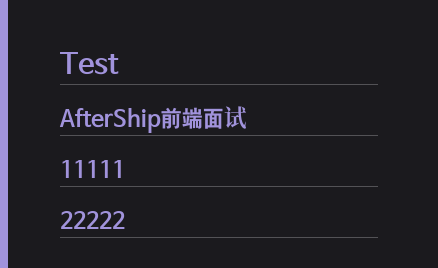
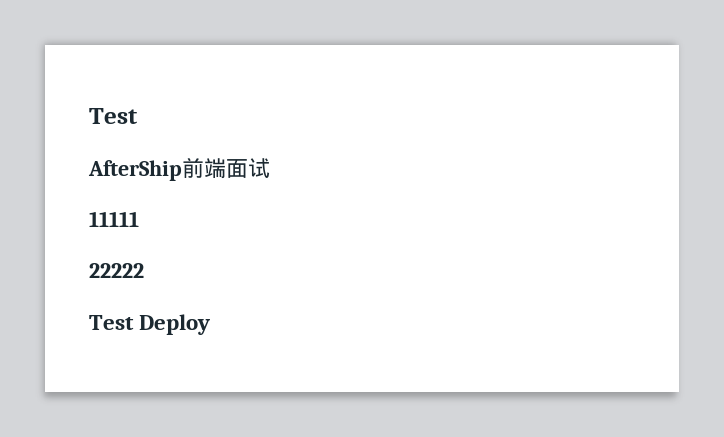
(125, 220) none -> [89,314,211,335] // Test Deploy

